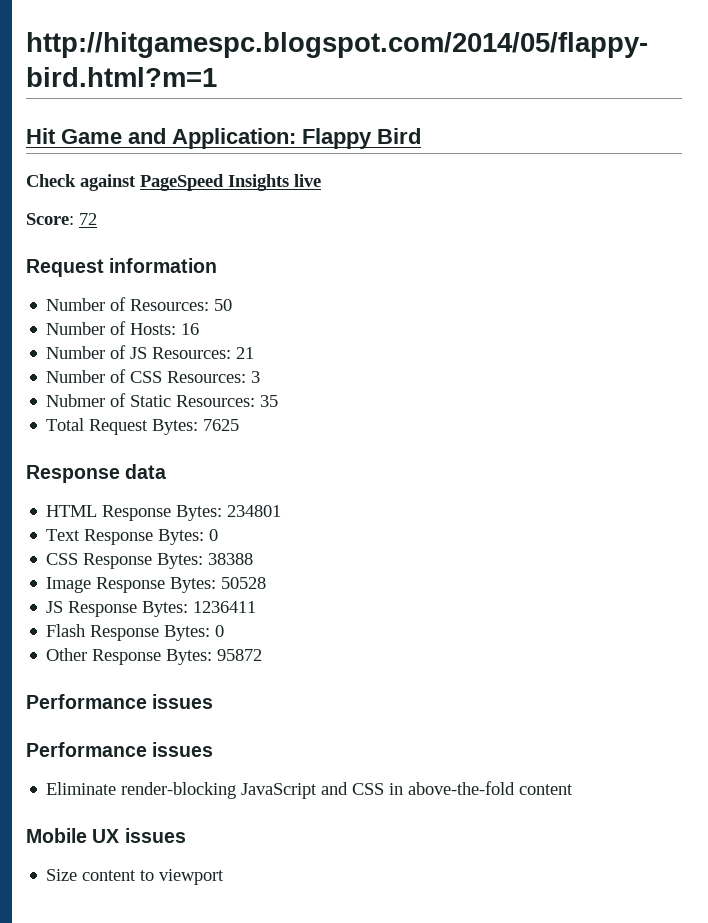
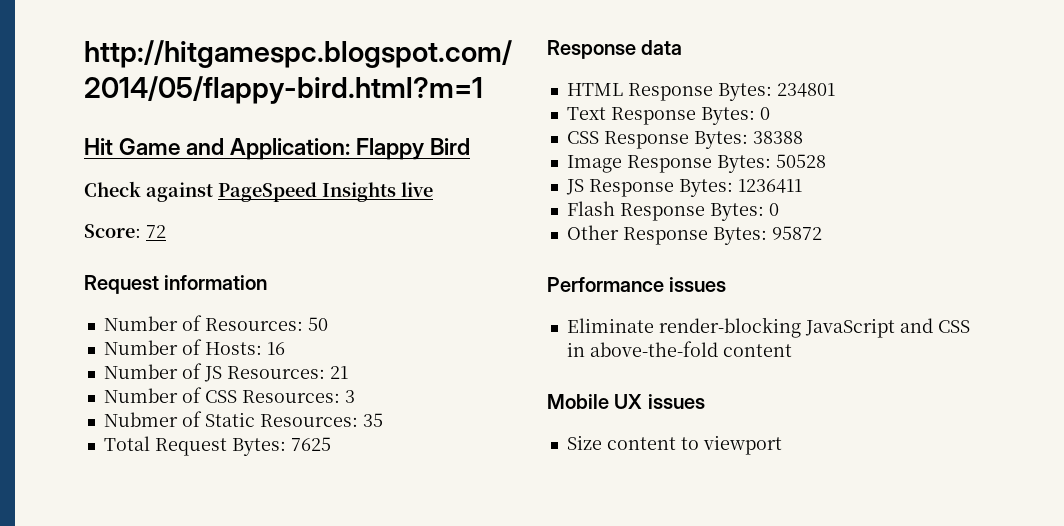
[26,742,214,757] // Performance issues -> (727, 284) none

